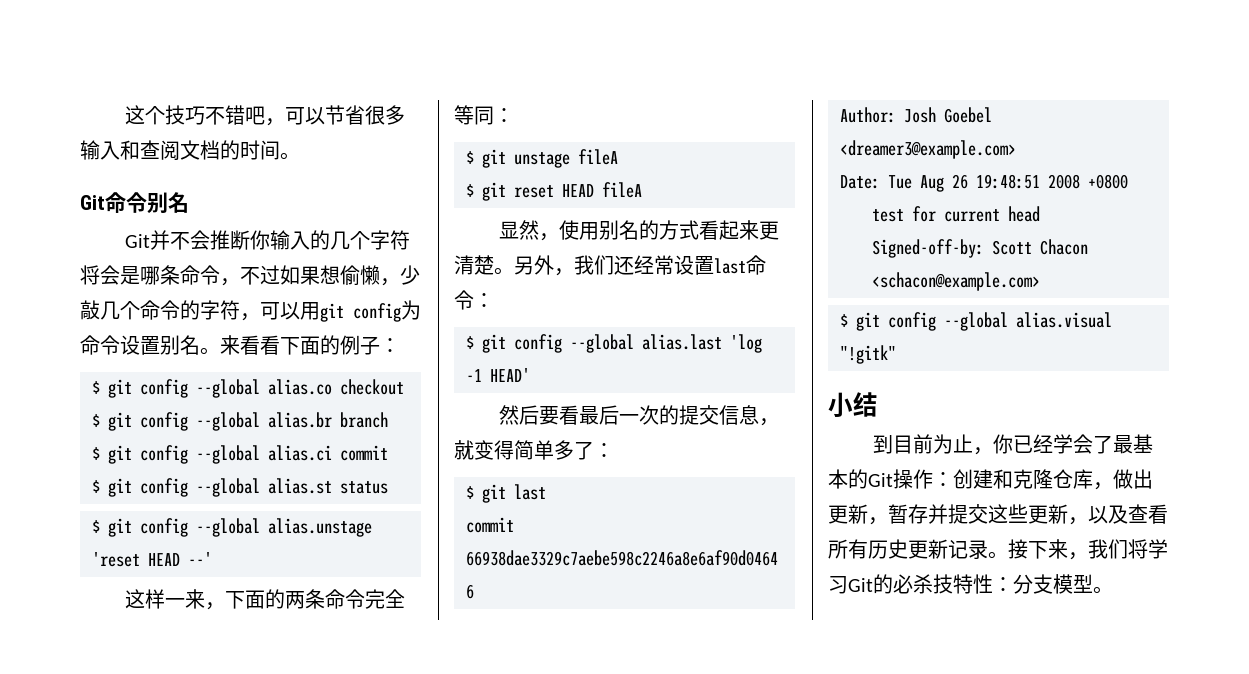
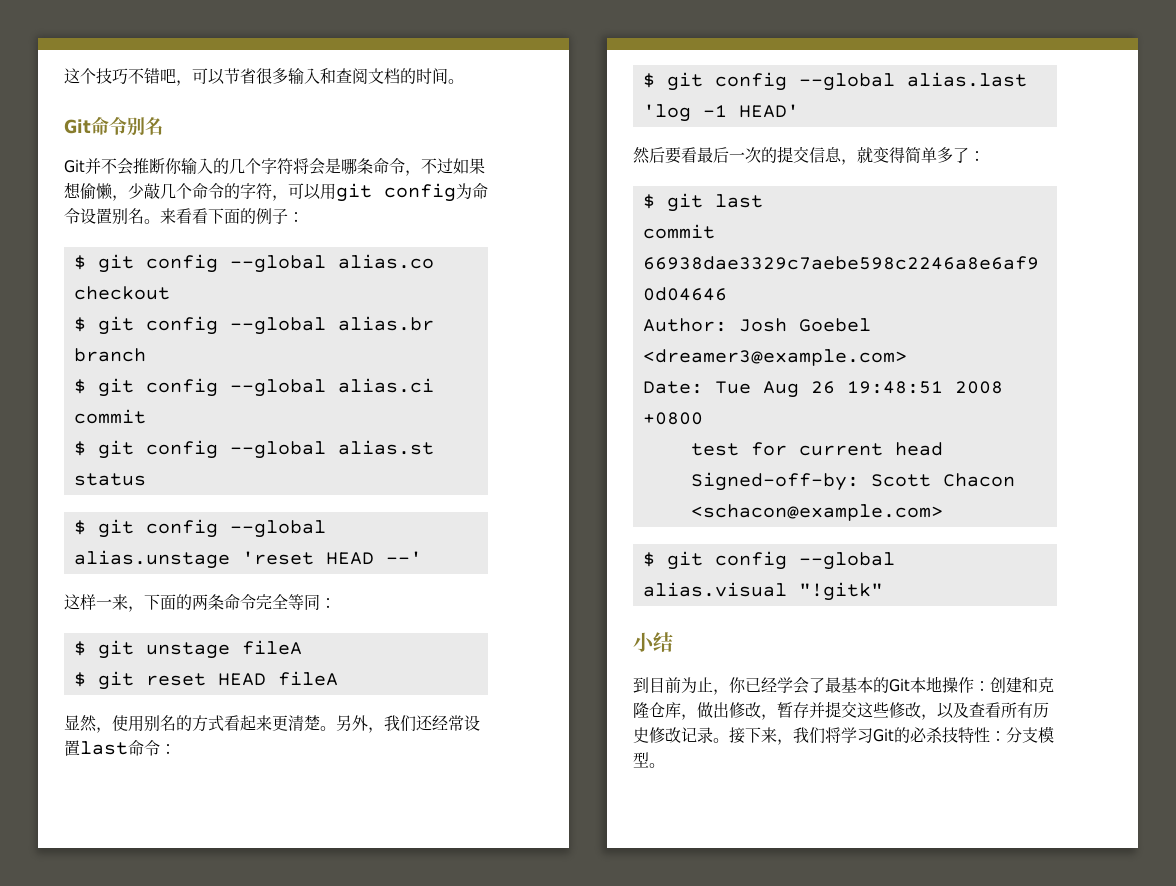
(893, 480) none -> [910,676,942,693] 本地
[828,504,868,524] 更新 -> [729,702,761,718] 修改
[1028,504,1068,524] 更新 -> [889,702,921,718] 修改
[908,539,948,559] 更新 -> [649,727,681,743] 修改

